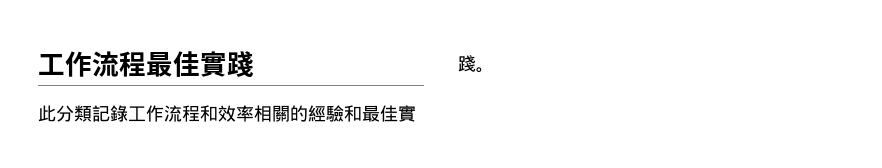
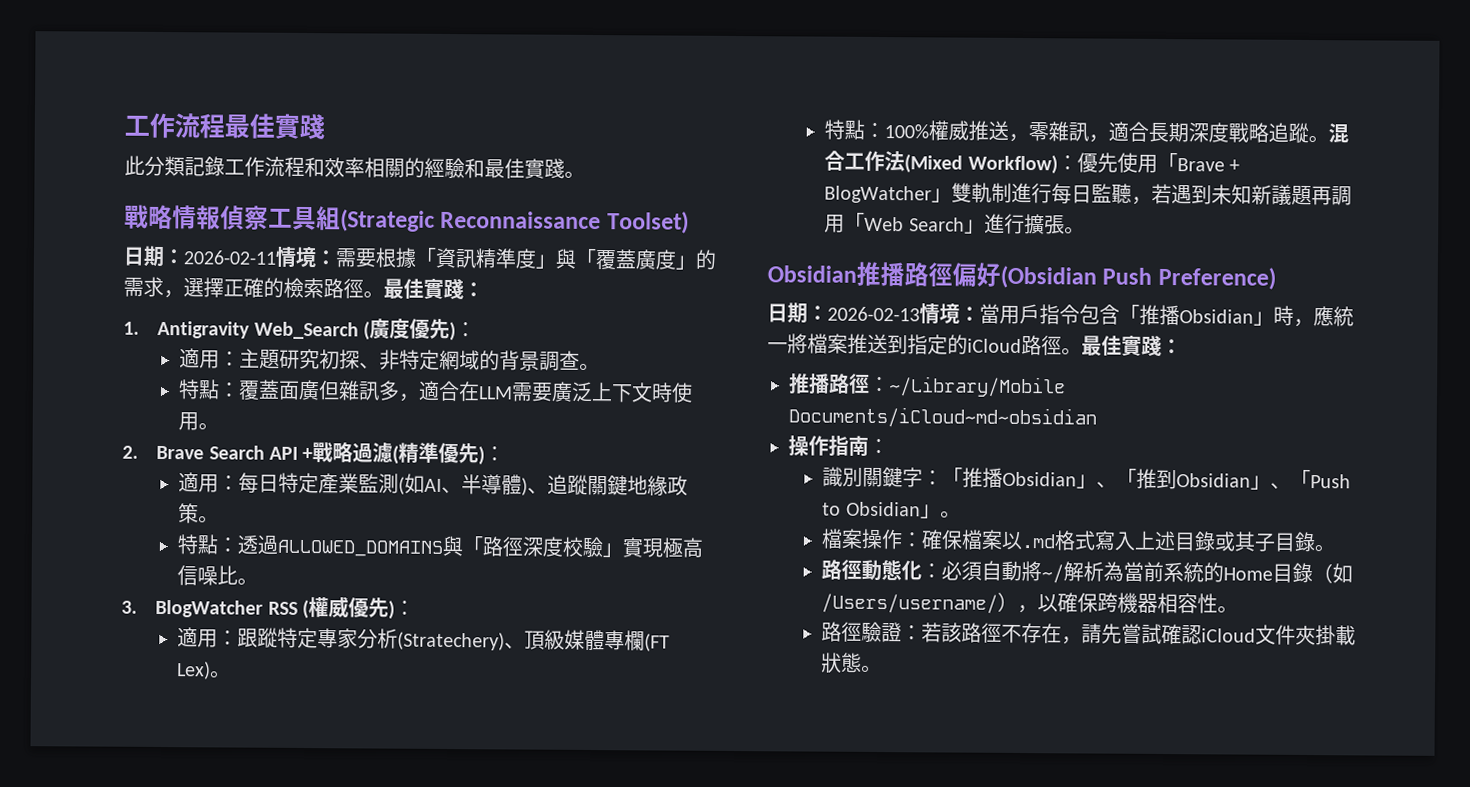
(494, 70) none -> [124,204,689,234] [123,245,717,270] [123,276,484,301] [123,318,476,342] [179,348,601,372] [178,379,694,403] [178,412,220,431] [122,441,506,466] [178,472,689,496] [178,503,220,524] [177,534,704,559] [177,565,259,586] [121,596,415,620] [177,627,671,652] [176,661,232,680] [824,119,1350,144] [824,150,1240,175] [824,182,1353,206] [824,212,1085,235] [767,261,1276,290] [767,302,1354,328] [767,333,1182,357] [789,373,1066,398] [788,406,1097,429] [788,435,889,457] [822,466,1352,490] [822,501,961,519] [821,528,1336,553] [821,559,1354,584] [821,591,1239,614] [821,621,1357,646] [821,652,883,674] // 戰略情報偵察工具組(Strategic Reconnaissance Toolset) // 日期：2026-02-11情境：需要根據「資訊精準度」與「覆蓋廣度」的需求，選擇正確的檢索路徑。最佳實踐： // 1. Antigravity Web_Search (廣度優先)： // 適用：主題研究初探、非特定網域的背景調查。 // 特點：覆蓋面廣但雜訊多，適合在LLM需要廣泛上下文時使用。 // 2. Brave Search API +戰略過濾(精準優先)： // 適用：每日特定產業監測(如AI、半導體)、追蹤關鍵地緣政策。 // 特點：透過ALLOWED_DOMAINS與「路徑深度校驗」實現極高信噪比。 // 3. BlogWatcher RSS (權威優先)： // 適用：跟蹤特定專家分析(Stratechery)、頂級媒體專欄(FT Lex)。 // 特點：100%權威推送，零雜訊，適合長期深度戰略追蹤。混合工作法(Mixed Workflow)：優先使用「Brave + BlogWatcher」雙軌制進行每日監聽，若遇到未知新議題再調用「Web Search」進行擴張。 // Obsidian推播路徑偏好(Obsidian Push Preference) // 日期：2026-02-13情境：當用戶指令包含「推播Obsidian」時，應統一將檔案推送到指定的iCloud路徑。最佳實踐： // 推播路徑：~/Library/Mobile Documents/iCloud~md~obsidian // 操作指南： // 識別關鍵字：「推播Obsidian」、「推到Obsidian」、「Push to Obsidian」。 // 檔案操作：確保檔案以.md格式寫入上述目錄或其子目錄。 // 路徑動態化：必須自動將~/解析為當前系統的Home目錄（如/Users/username/），以確保跨機器相容性。 // 路徑驗證：若該路徑不存在，請先嘗試確認iCloud文件夾掛載狀態。

